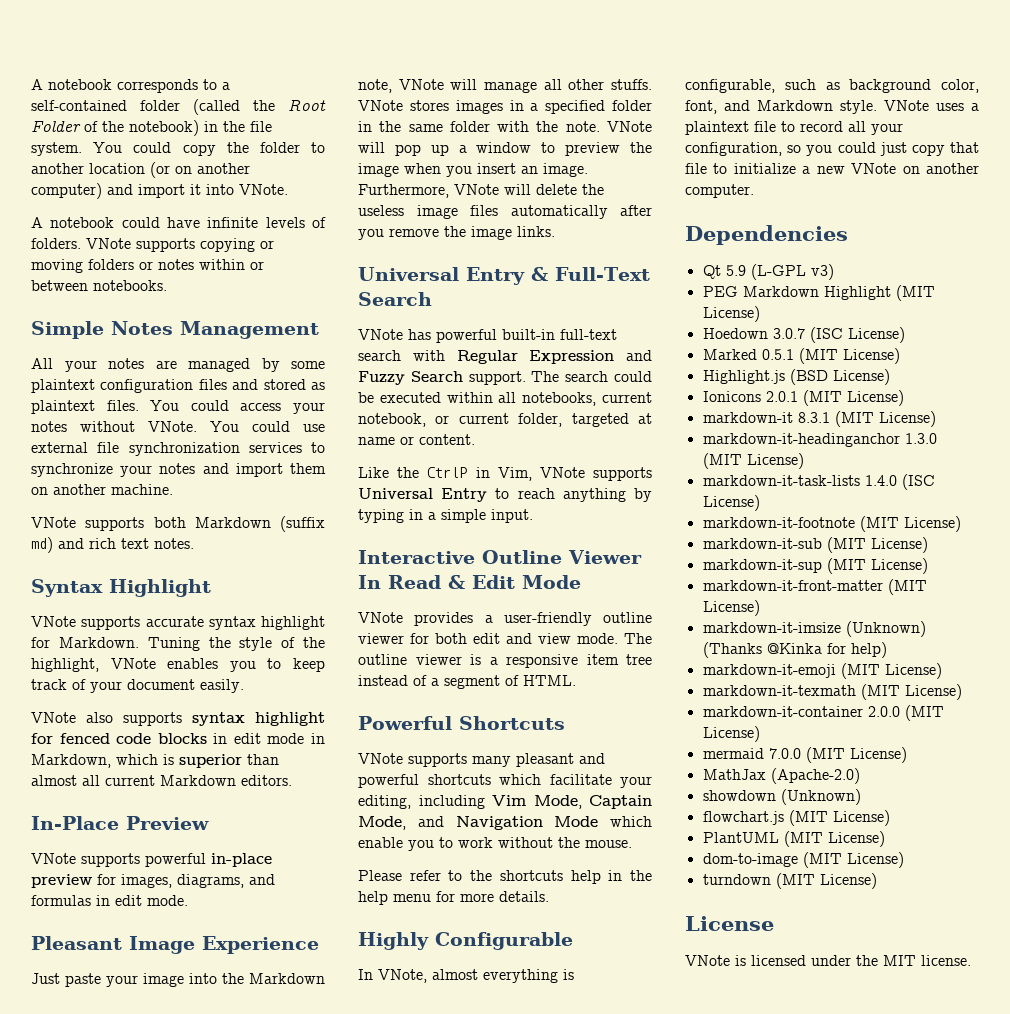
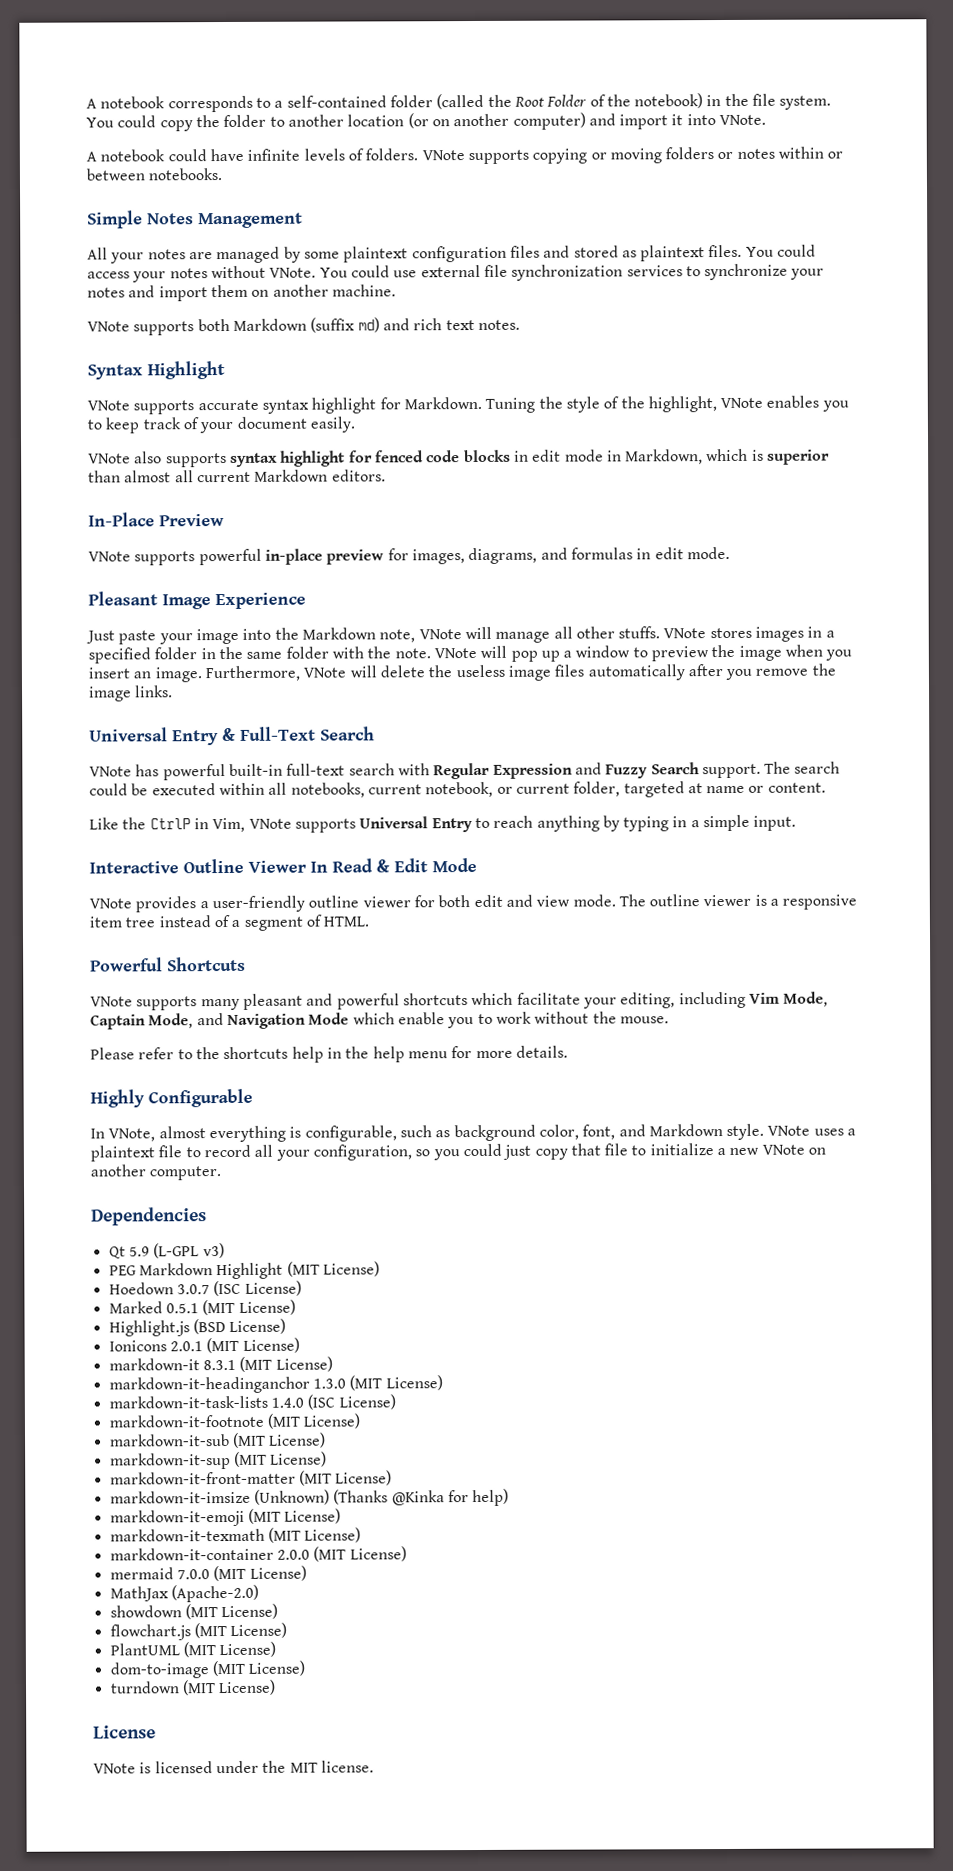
[780,789,861,805] (Unknown) -> [184,1603,279,1620] (MIT License)

